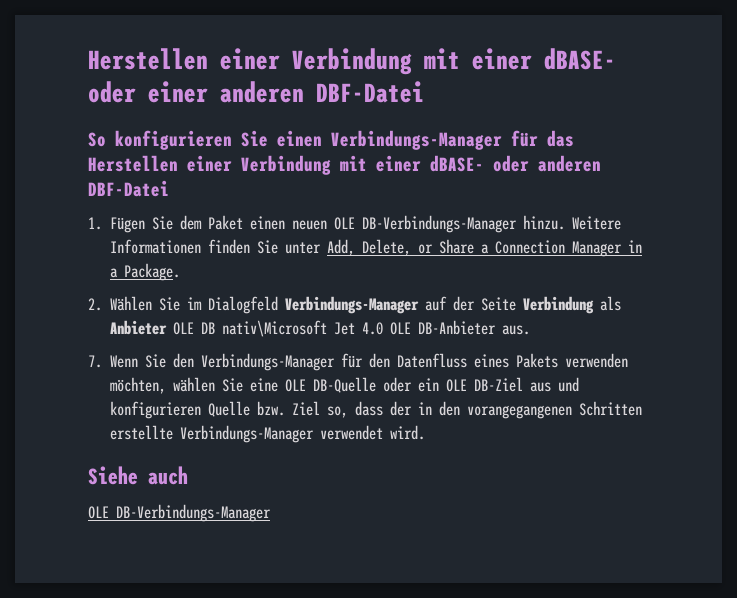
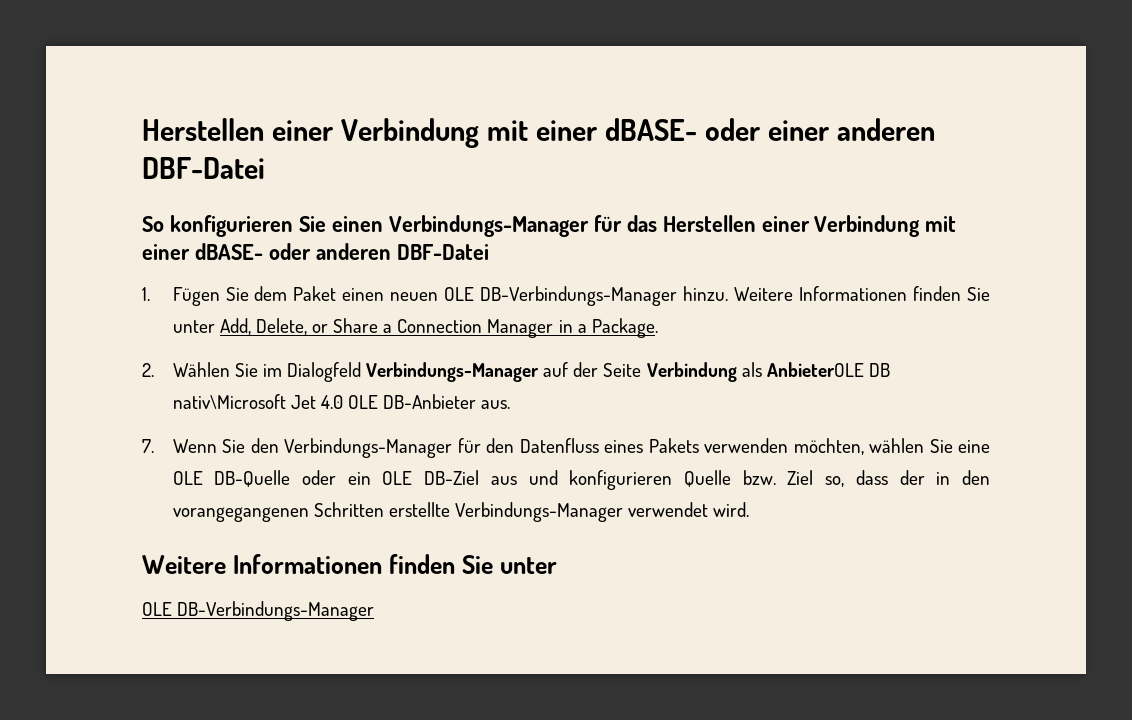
[110,320,195,335] Anbieter OLE -> [766,362,864,377] AnbieterOLE
[88,466,188,485] Siehe auch -> [142,554,557,574] Weitere Informationen finden Sie unter

